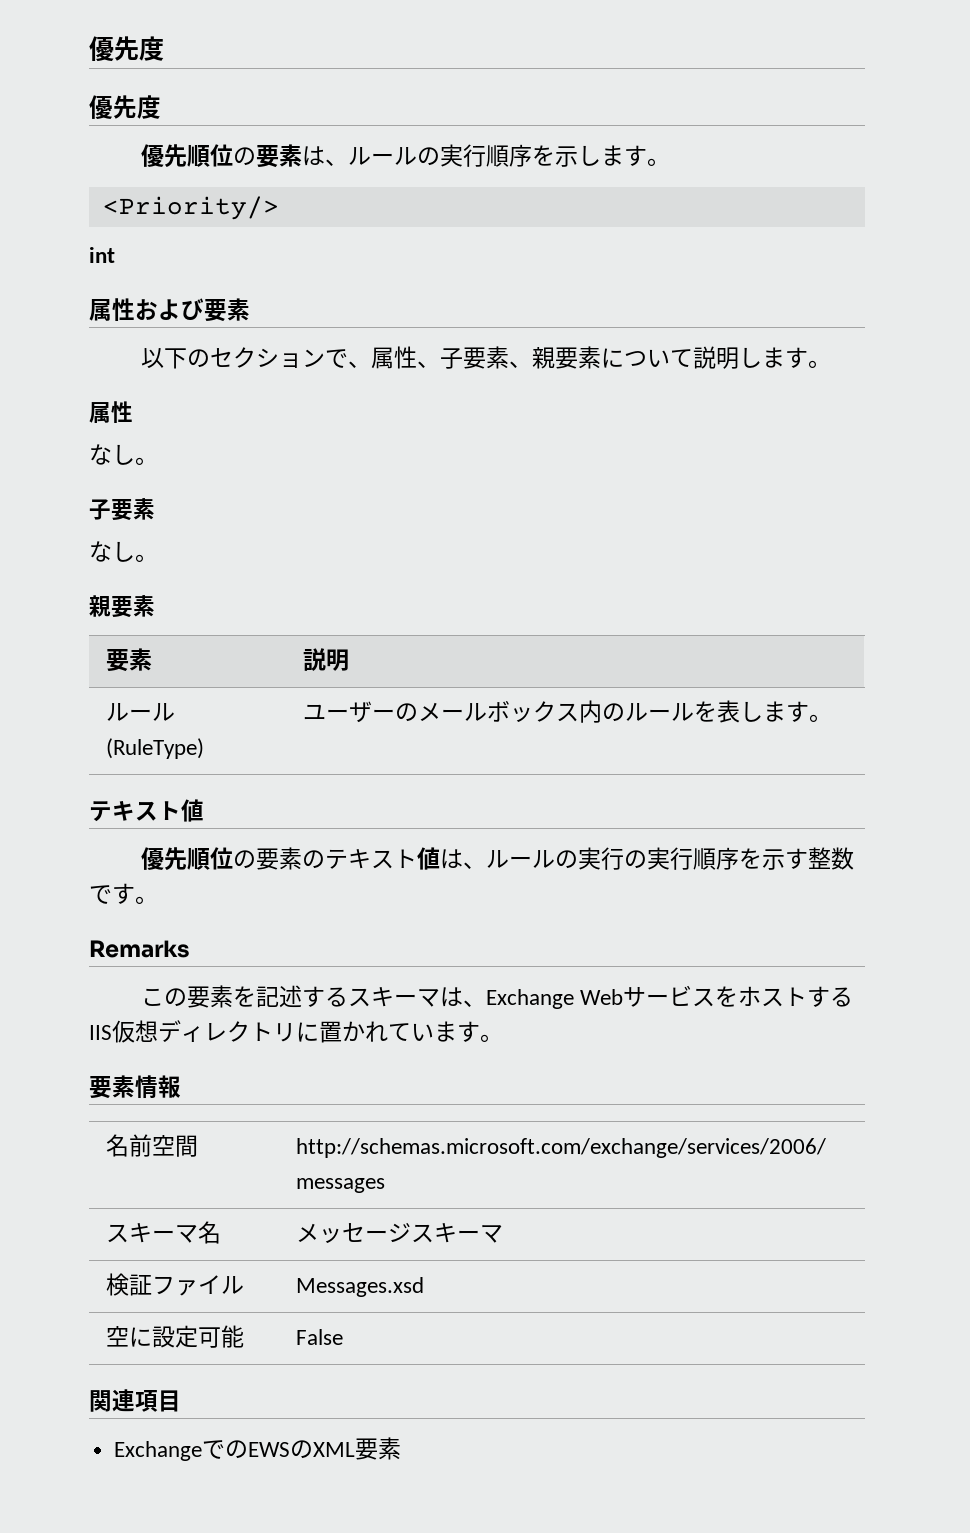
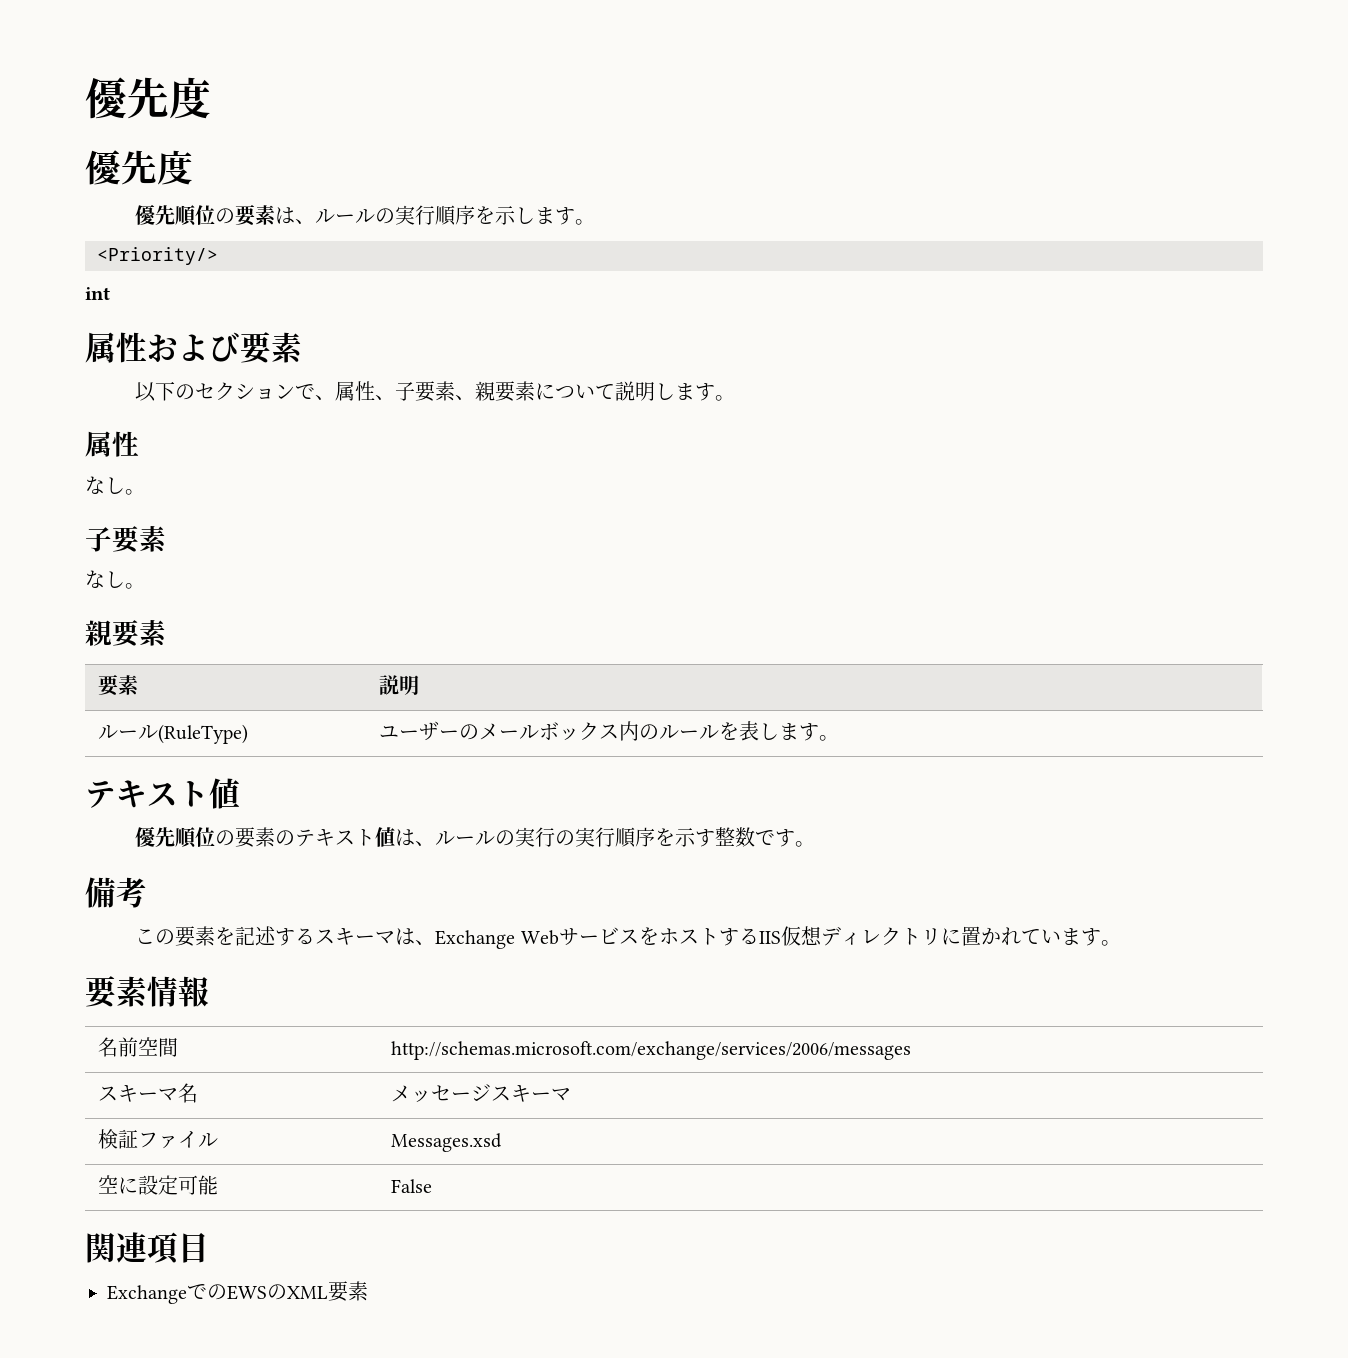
[89,940,190,958] Remarks -> [85,877,147,908] 備考

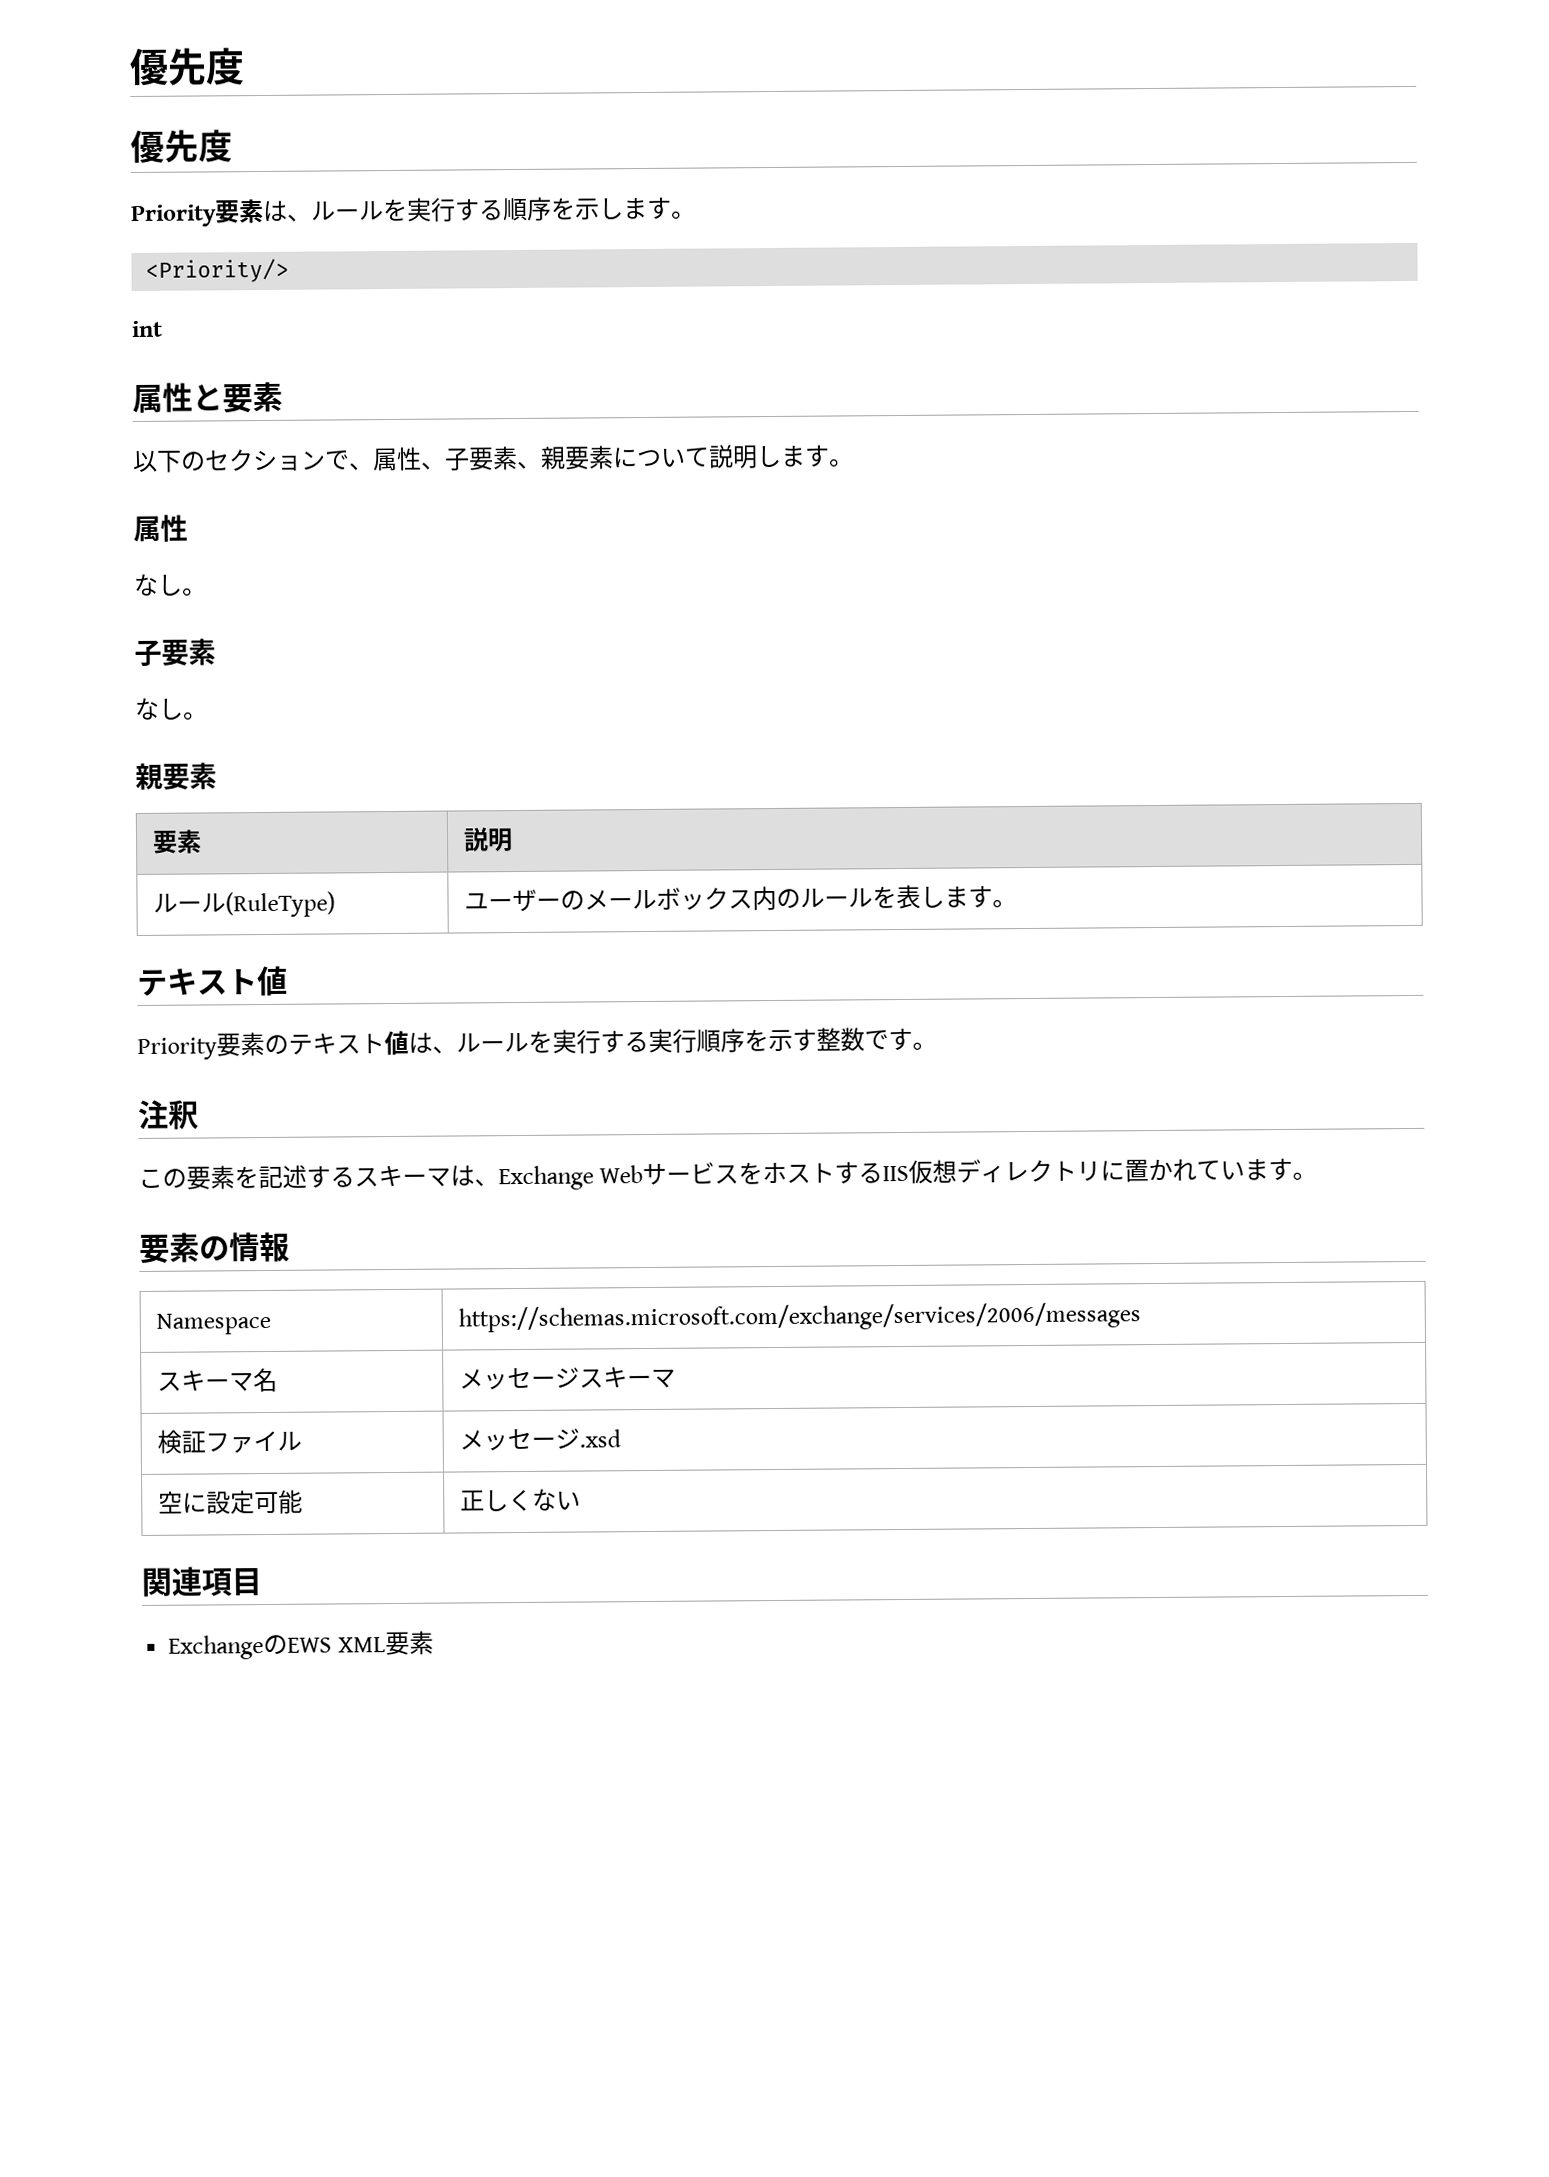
[135,204,236,226] 優先順位の -> [131,204,217,228] Priority
[375,205,436,225] の実行 -> [383,197,504,222] を実行する
[147,332,240,362] および -> [192,384,223,411] と
[135,826,236,848] 優先順位の -> [137,1037,217,1061] Priority
[495,827,576,847] の実行の -> [528,1029,649,1054] を実行する
[85,877,147,908] 備考 -> [138,1099,199,1130] 注釈
(147, 991) none -> [199,1235,230,1262] の
[97,1037,178,1057] [390,1041,911,1060] 名前空間 | http://schemas.microsoft.com/exchange/services/2006/messages -> [155,1312,271,1335] [457,1302,1141,1333] Namespace | https://schemas.microsoft.com/exchange/services/2006/messages
[390,1133,502,1152] Messages.xsd -> [458,1428,621,1451] メッセージ.xsd
[390,1179,432,1193] False -> [459,1488,581,1512] 正しくない
[187,1284,287,1300] でのEWSの -> [263,1634,333,1656] のEWS

